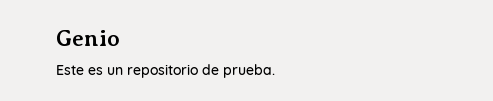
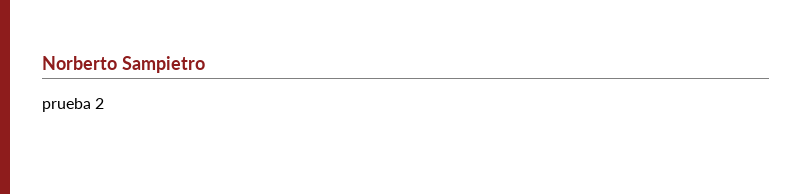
[56,30,120,46] [56,64,275,78] Genio // Este es un repositorio de prueba. -> [42,56,205,73] [42,98,105,112] Norberto Sampietro // prueba 2

